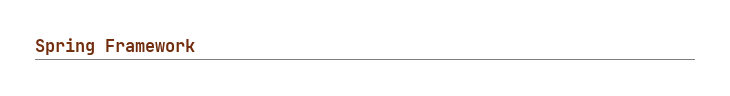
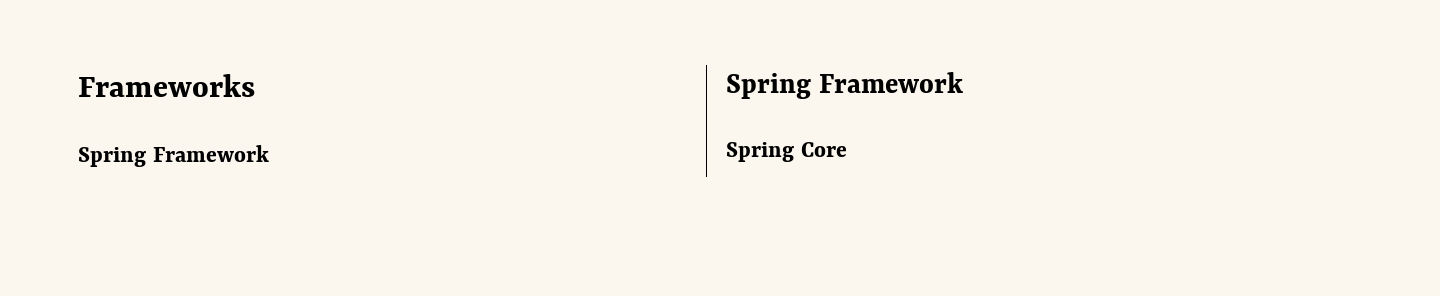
[35,38,195,55] Spring Framework -> [78,74,255,97] [78,145,269,167] [726,72,964,99] [726,142,847,162] Frameworks // Spring Framework // Spring Framework // Spring Core

